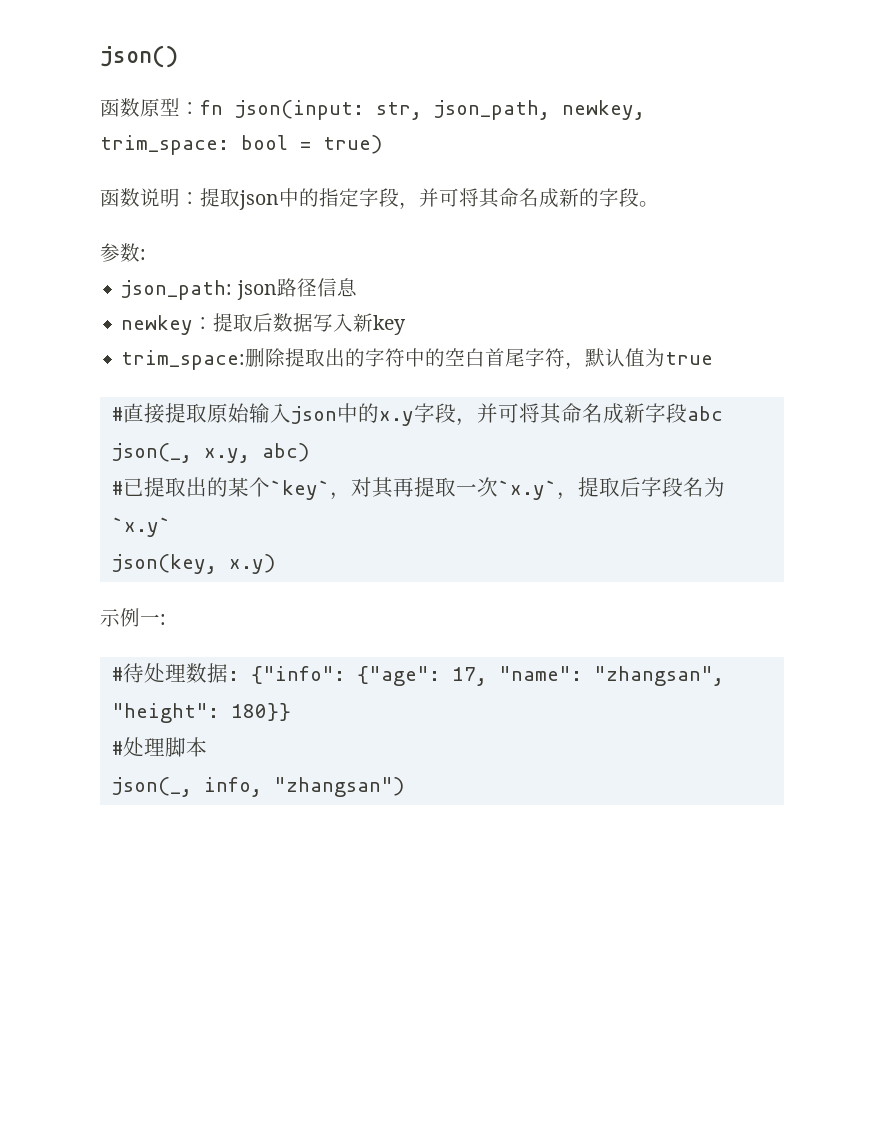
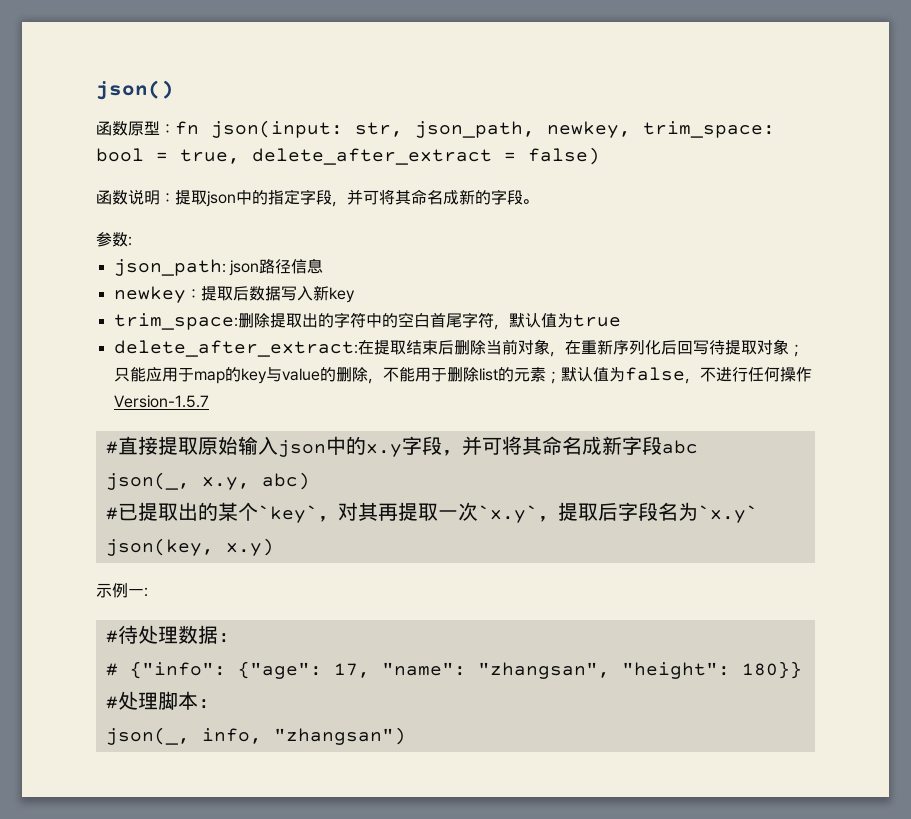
[323,135,382,154] true) -> [180,147,600,165] true, delete_after_extract = false)
(714, 358) none -> [113,339,804,357] [113,367,812,384] [113,395,209,408] // delete_after_extract:在提取结束后删除当前对象，在重新序列化后回写待提取对象；只能应用于map的key与value的删除，不能用于删除list的元素；默认值为false，不进行任何操作Version-1.5.7
(239, 676) none -> [105,663,118,676] // #
(207, 747) none -> [197,699,210,709] :

